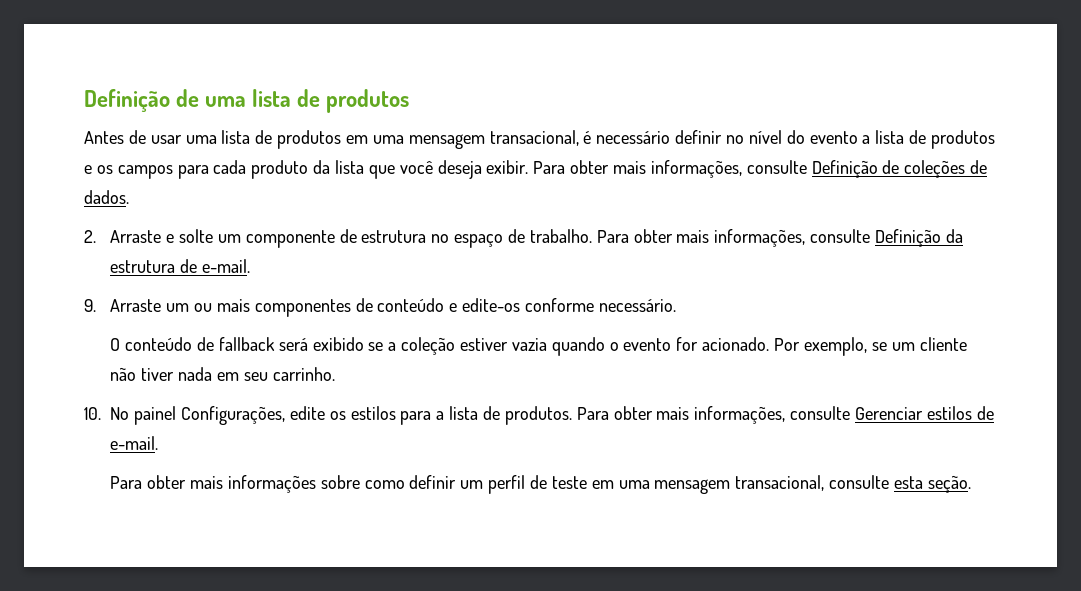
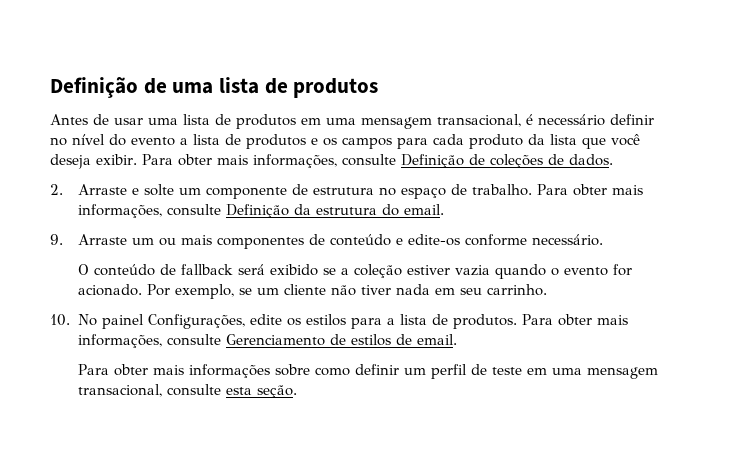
[180,259,251,273] de e-mail. -> [382,204,445,216] do email.
[855,407,924,420] Gerenciar -> [226,334,347,346] Gerenciamento de
[110,436,159,450] e-mail. -> [417,334,458,345] email.

